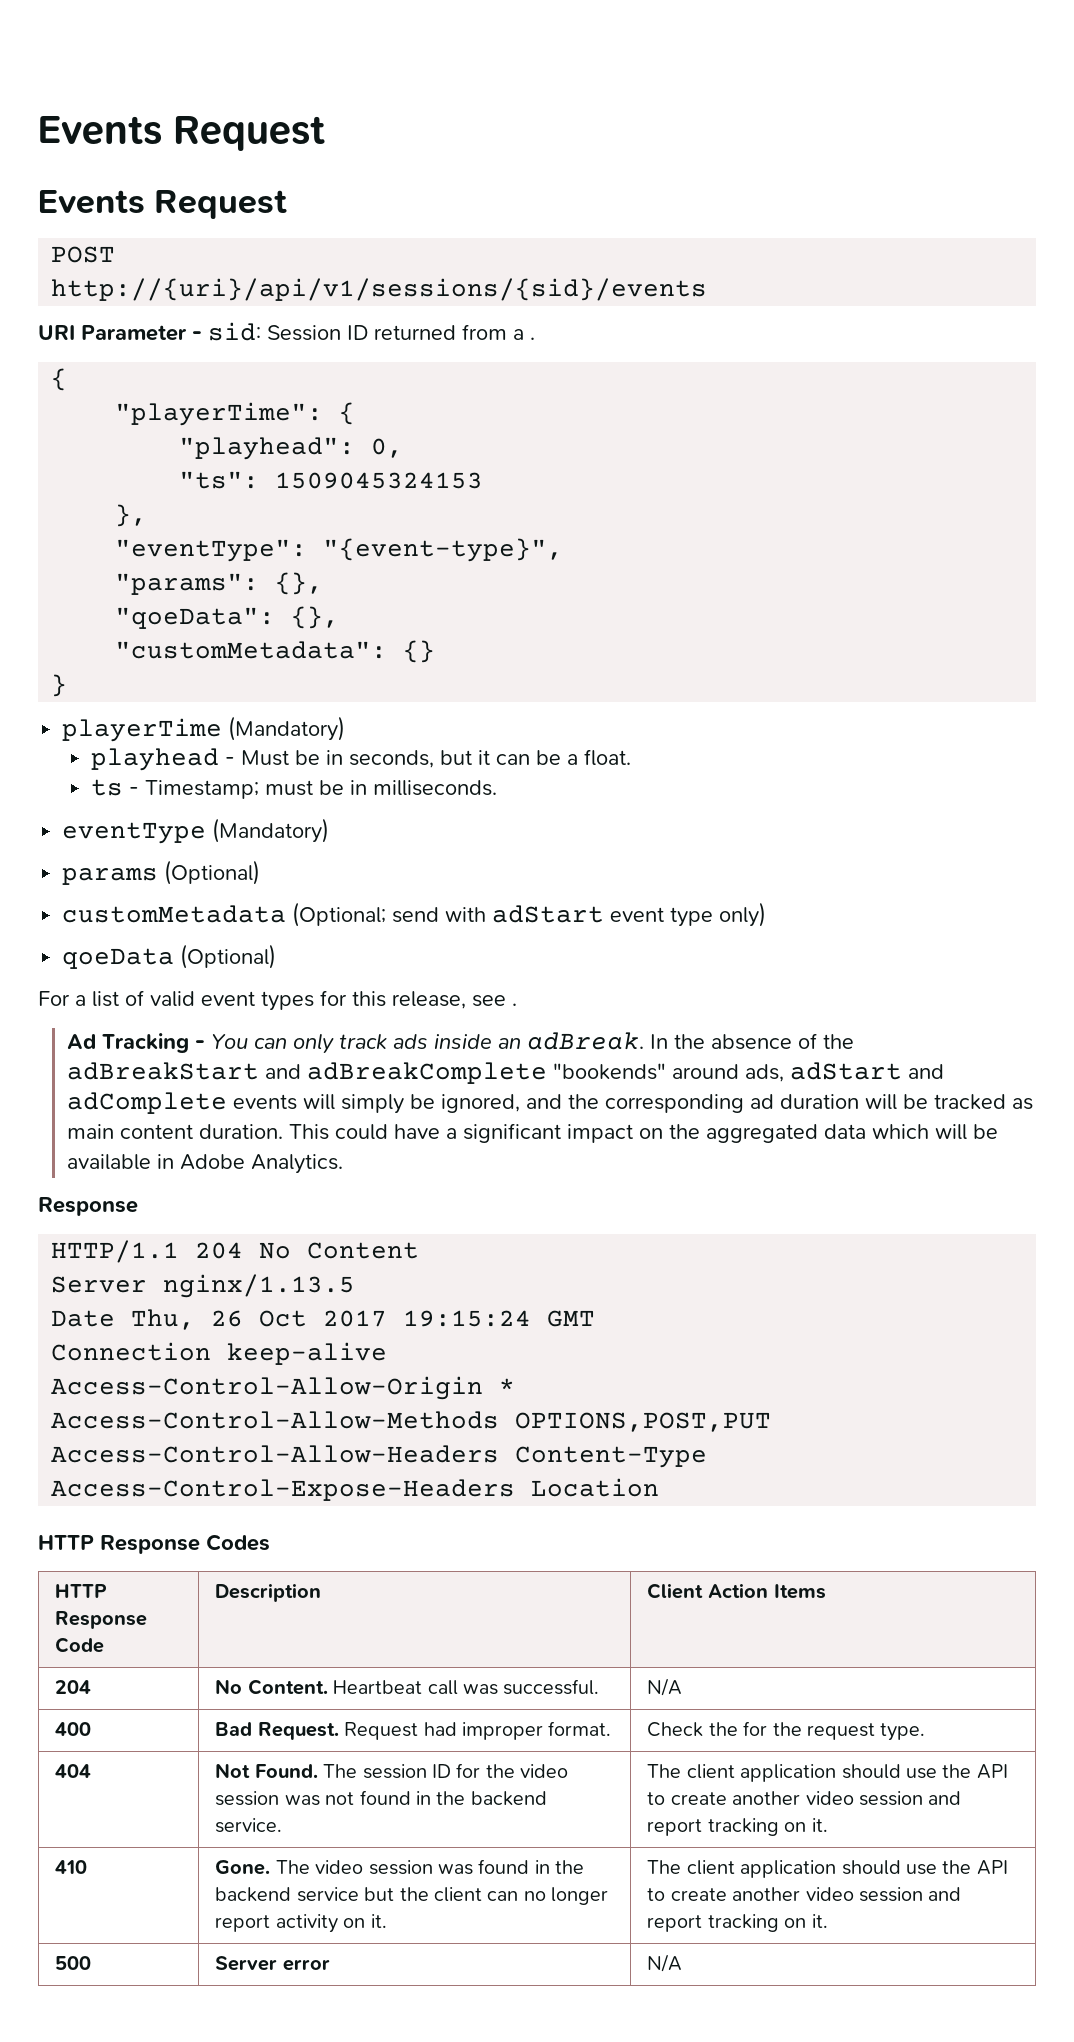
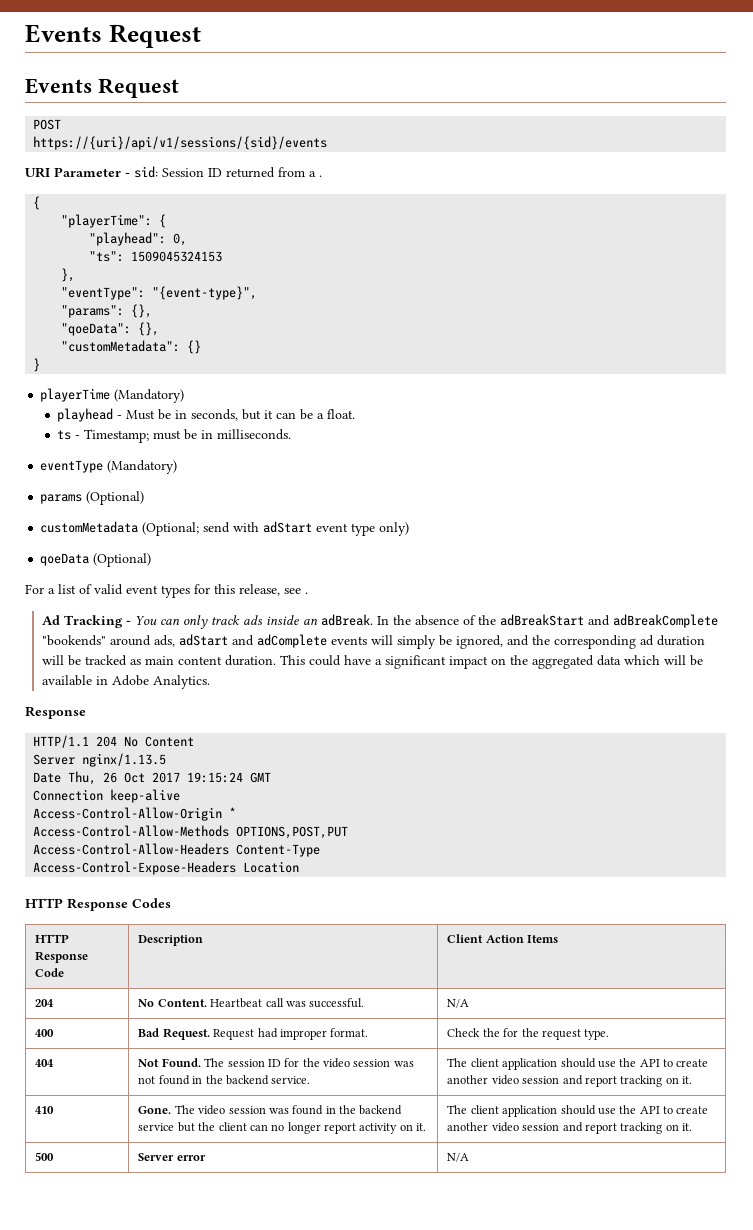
[51,278,708,301] http://{uri}/api/v1/sessions/{sid}/events -> [33,136,328,150] https://{uri}/api/v1/sessions/{sid}/events

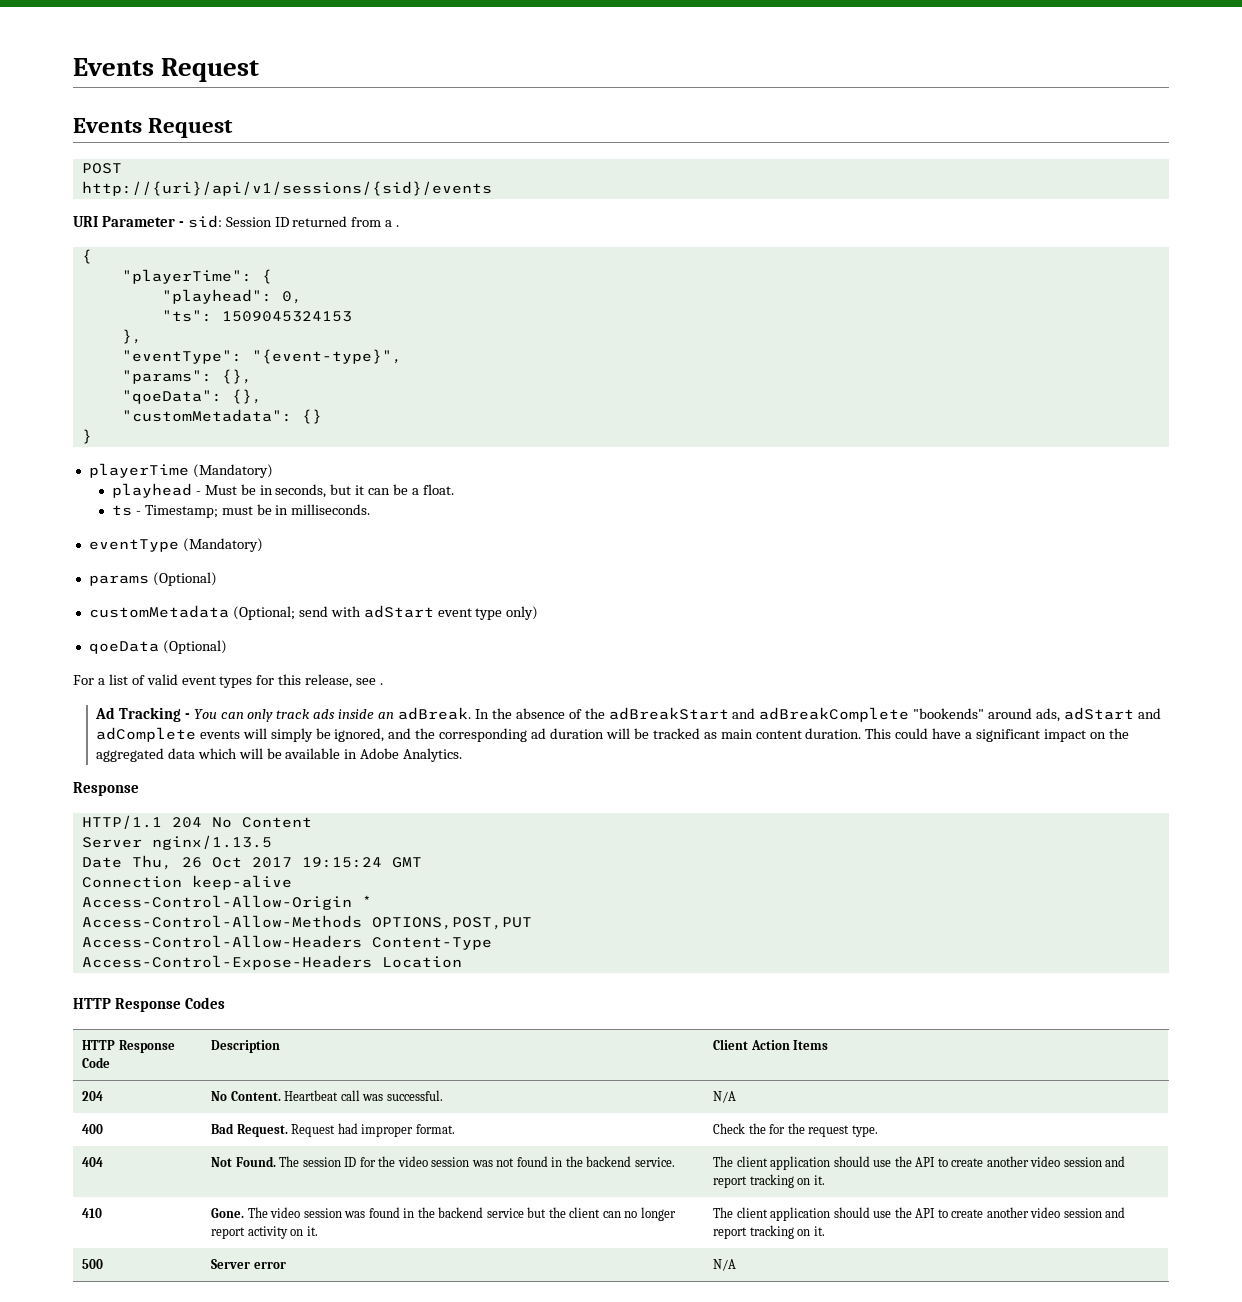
[33,136,328,150] https://{uri}/api/v1/sessions/{sid}/events -> [81,181,492,196] http://{uri}/api/v1/sessions/{sid}/events

